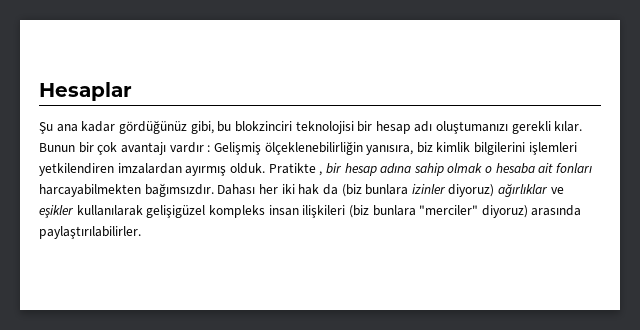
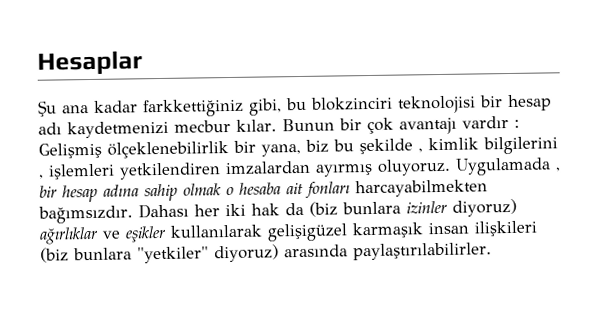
[118,120,187,134] gördüğünüz -> [143,98,244,118] farkkettiğiniz
[436,121,551,134] oluştumanızı gerekli -> [67,119,231,139] kaydetmenizi mecbur
[264,141,433,155] ölçeklenebilirliğin yanısıra, biz -> [107,138,423,159] ölçeklenebilirlik bir yana, biz bu şekilde ,
(526, 148) none -> [39,174,44,179] ,
[229,163,316,174] olduk. Pratikte -> [377,157,551,176] oluyoruz. Uygulamada
[208,205,265,218] kompleks -> [352,222,424,239] karmaşık
[419,205,479,215] "merciler" -> [137,246,209,264] "yetkiler"

